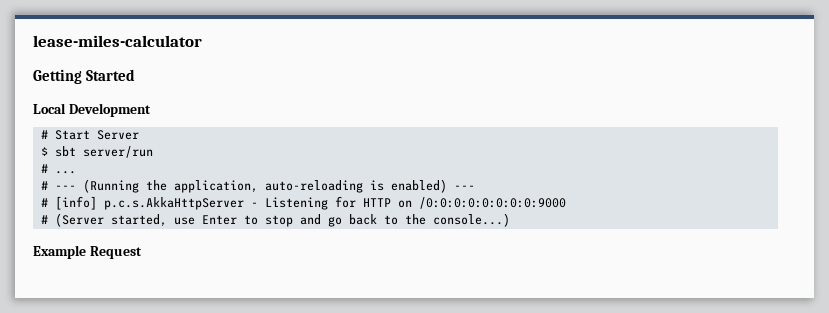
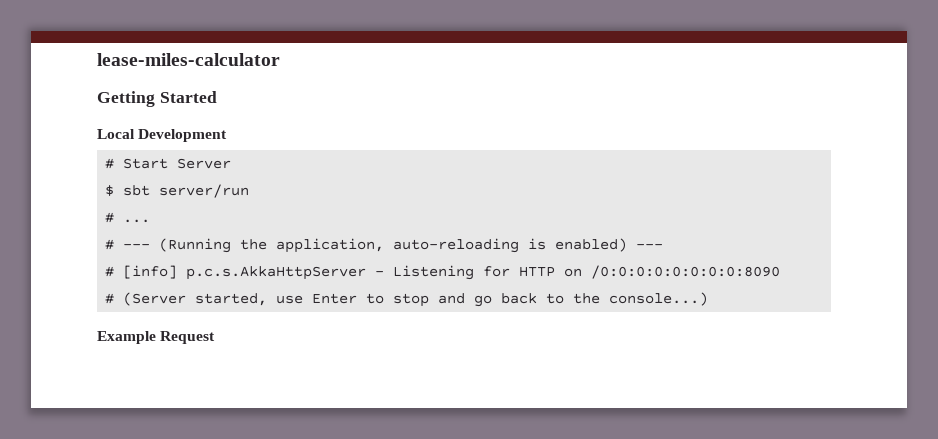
[418,197,566,209] /0:0:0:0:0:0:0:0:9000 -> [591,265,781,279] /0:0:0:0:0:0:0:0:8090

